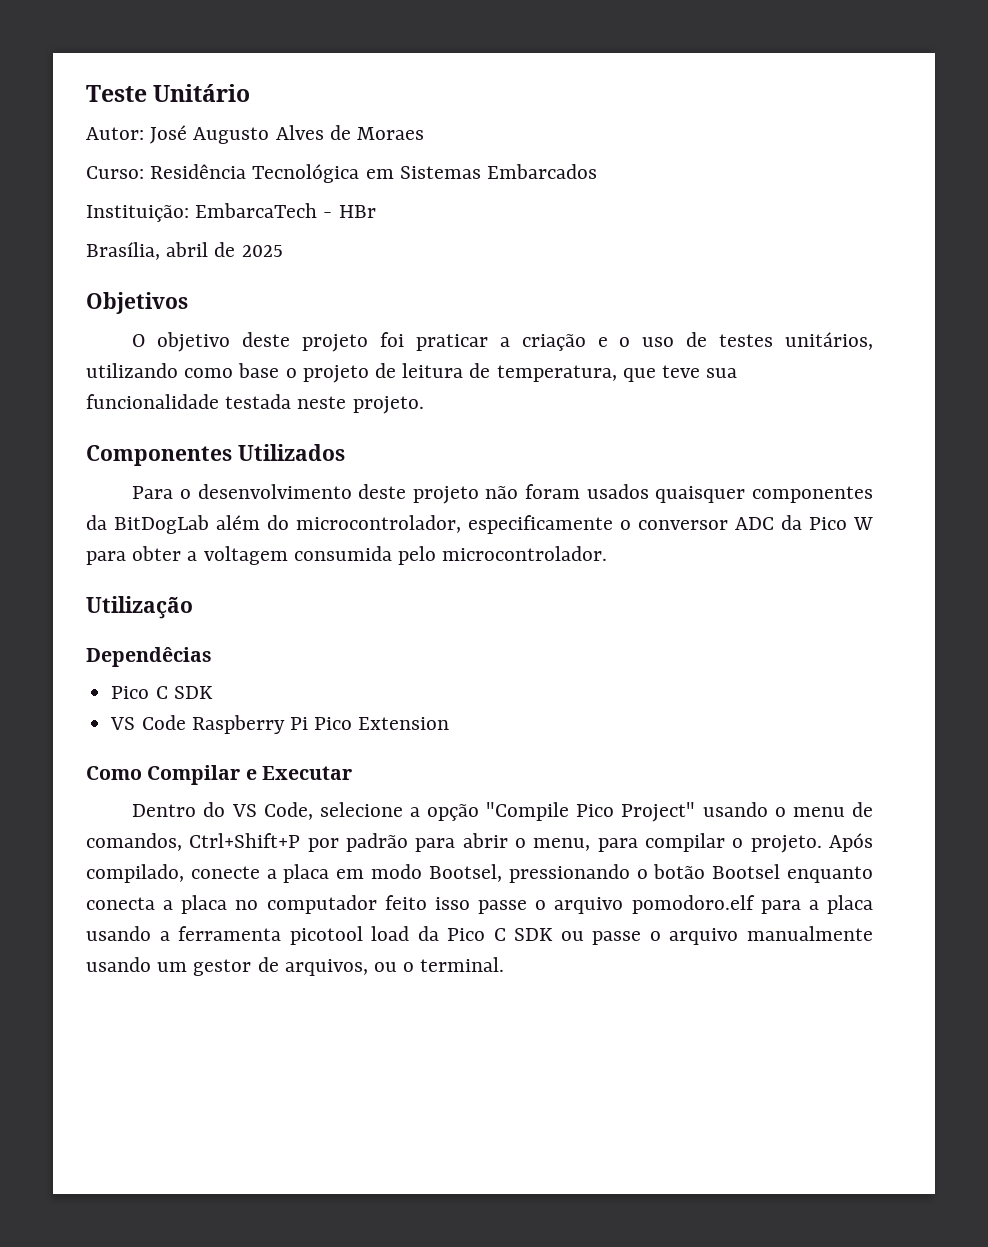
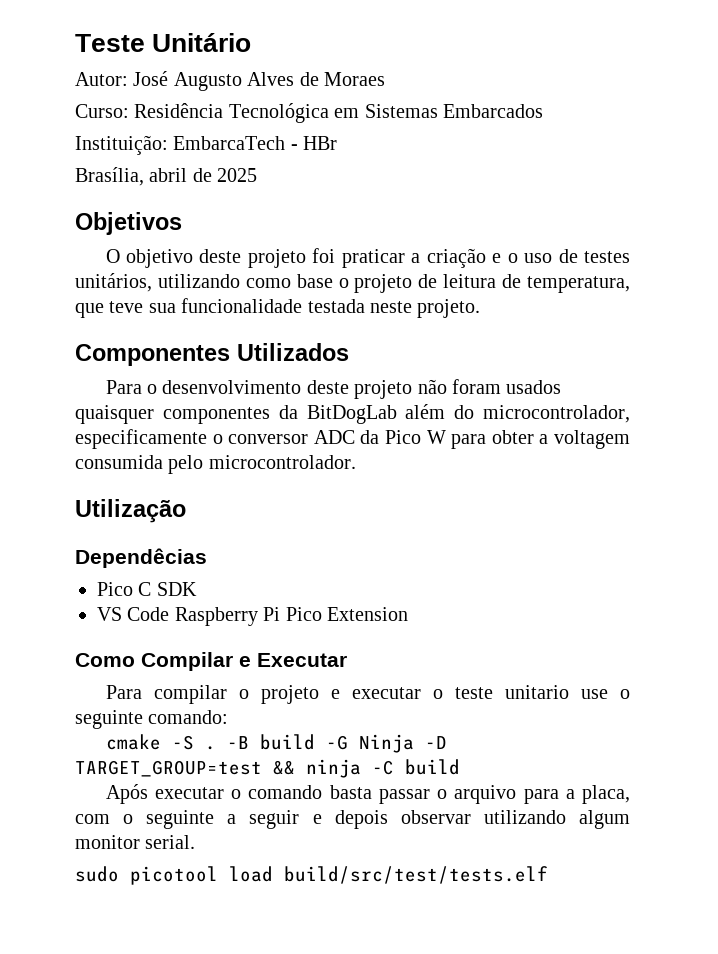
[132,802,873,822] [86,833,873,853] [86,864,874,883] [86,895,755,914] Dentro do VS Code, selecione a opção "Compile Pico Project" usando o menu de comandos, Ctrl+Shift+P por padrão para abrir o menu, para compilar o projeto. Após compilado, conecte a placa em modo Bootsel, pressionando o botão Bootsel enquanto conecta a placa no computador feito isso passe o arquivo pomodoro.elf -> [105,685,630,704] [75,710,229,729] [105,734,447,753] [75,759,460,778] [105,784,517,804] Para compilar o projeto e executar o teste unitario use o seguinte comando: // cmake -S . -B build -G Ninja -D TARGET_GROUP=test && ninja -C build // Após executar o comando basta passar o arquivo
[827,895,873,914] [86,926,874,945] [86,957,505,976] placa usando a ferramenta picotool load da Pico C SDK ou passe o arquivo manualmente usando um gestor de arquivos, ou o terminal. -> [582,785,631,804] [75,810,630,829] [75,835,196,849] [75,866,548,885] placa, com o seguinte a seguir e depois observar utilizando algum monitor serial. // sudo picotool load build/src/test/tests.elf

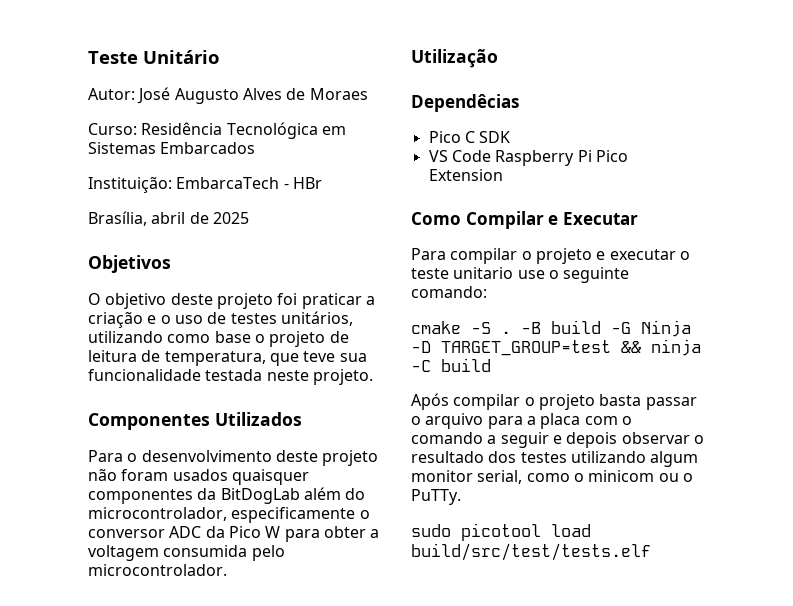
[154,785,323,799] executar o comando -> [453,394,595,410] compilar o projeto
[582,785,631,804] placa, -> [540,413,581,429] placa
[146,810,215,829] seguinte -> [411,432,483,444] comando
[483,810,630,829] [75,835,196,849] utilizando algum monitor serial. -> [693,435,704,444] [411,451,699,467] [411,470,693,484] [411,489,461,505] o resultado dos testes utilizando algum monitor serial, como o minicom ou o PuTTy.

